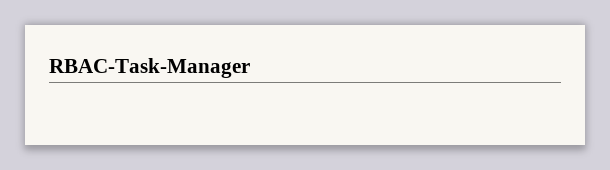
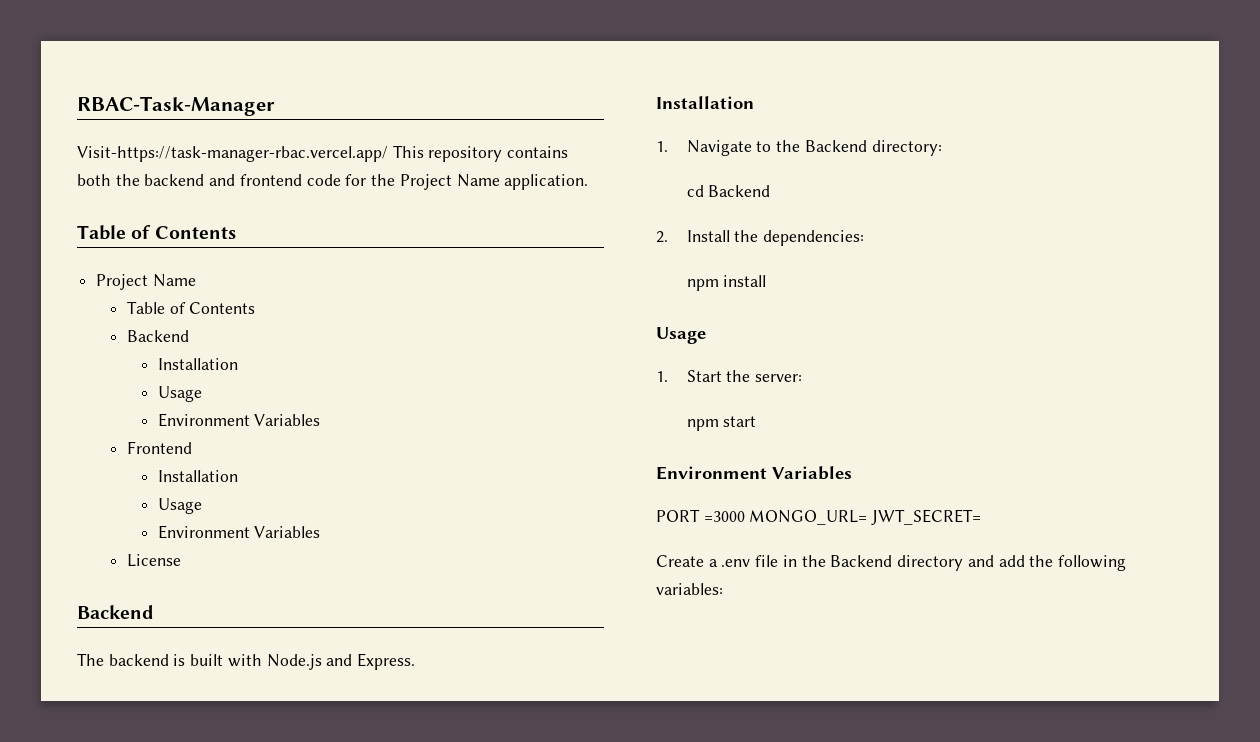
(250, 68) none -> [77,145,569,162] [77,174,589,190] [77,225,236,240] [96,274,196,290] [126,301,256,314] [126,330,189,342] [157,358,238,370] [157,386,202,402] [157,413,321,427] [126,441,192,454] [157,470,238,482] [157,498,202,514] [157,525,321,539] [126,554,181,567] [77,605,154,619] [77,653,416,670] [656,96,754,109] [656,140,942,156] [686,185,771,197] [656,230,865,246] [686,275,767,291] [656,327,706,344] [656,370,803,382] [686,416,757,431] [656,466,852,480] [656,509,982,525] [656,555,1126,571] [656,583,723,595] // Visit-https://task-manager-rbac.vercel.app/ This repository contains both the backend and frontend code for the Project Name application. // Table of Contents // Project Name // Table of Contents // Backend // Installation // Usage // Environment Variables // Frontend // Installation // Usage // Environment Variables // License // Backend // The backend is built with Node.js and Express. // Installation // 1. Navigate to the Backend directory: // cd Backend // 2. Install the dependencies: // npm install // Usage // 1. Start the server: // npm start // Environment Variables // PORT =3000 MONGO_URL= JWT_SECRET= // Create a .env file in the Backend directory and add the following variables:

